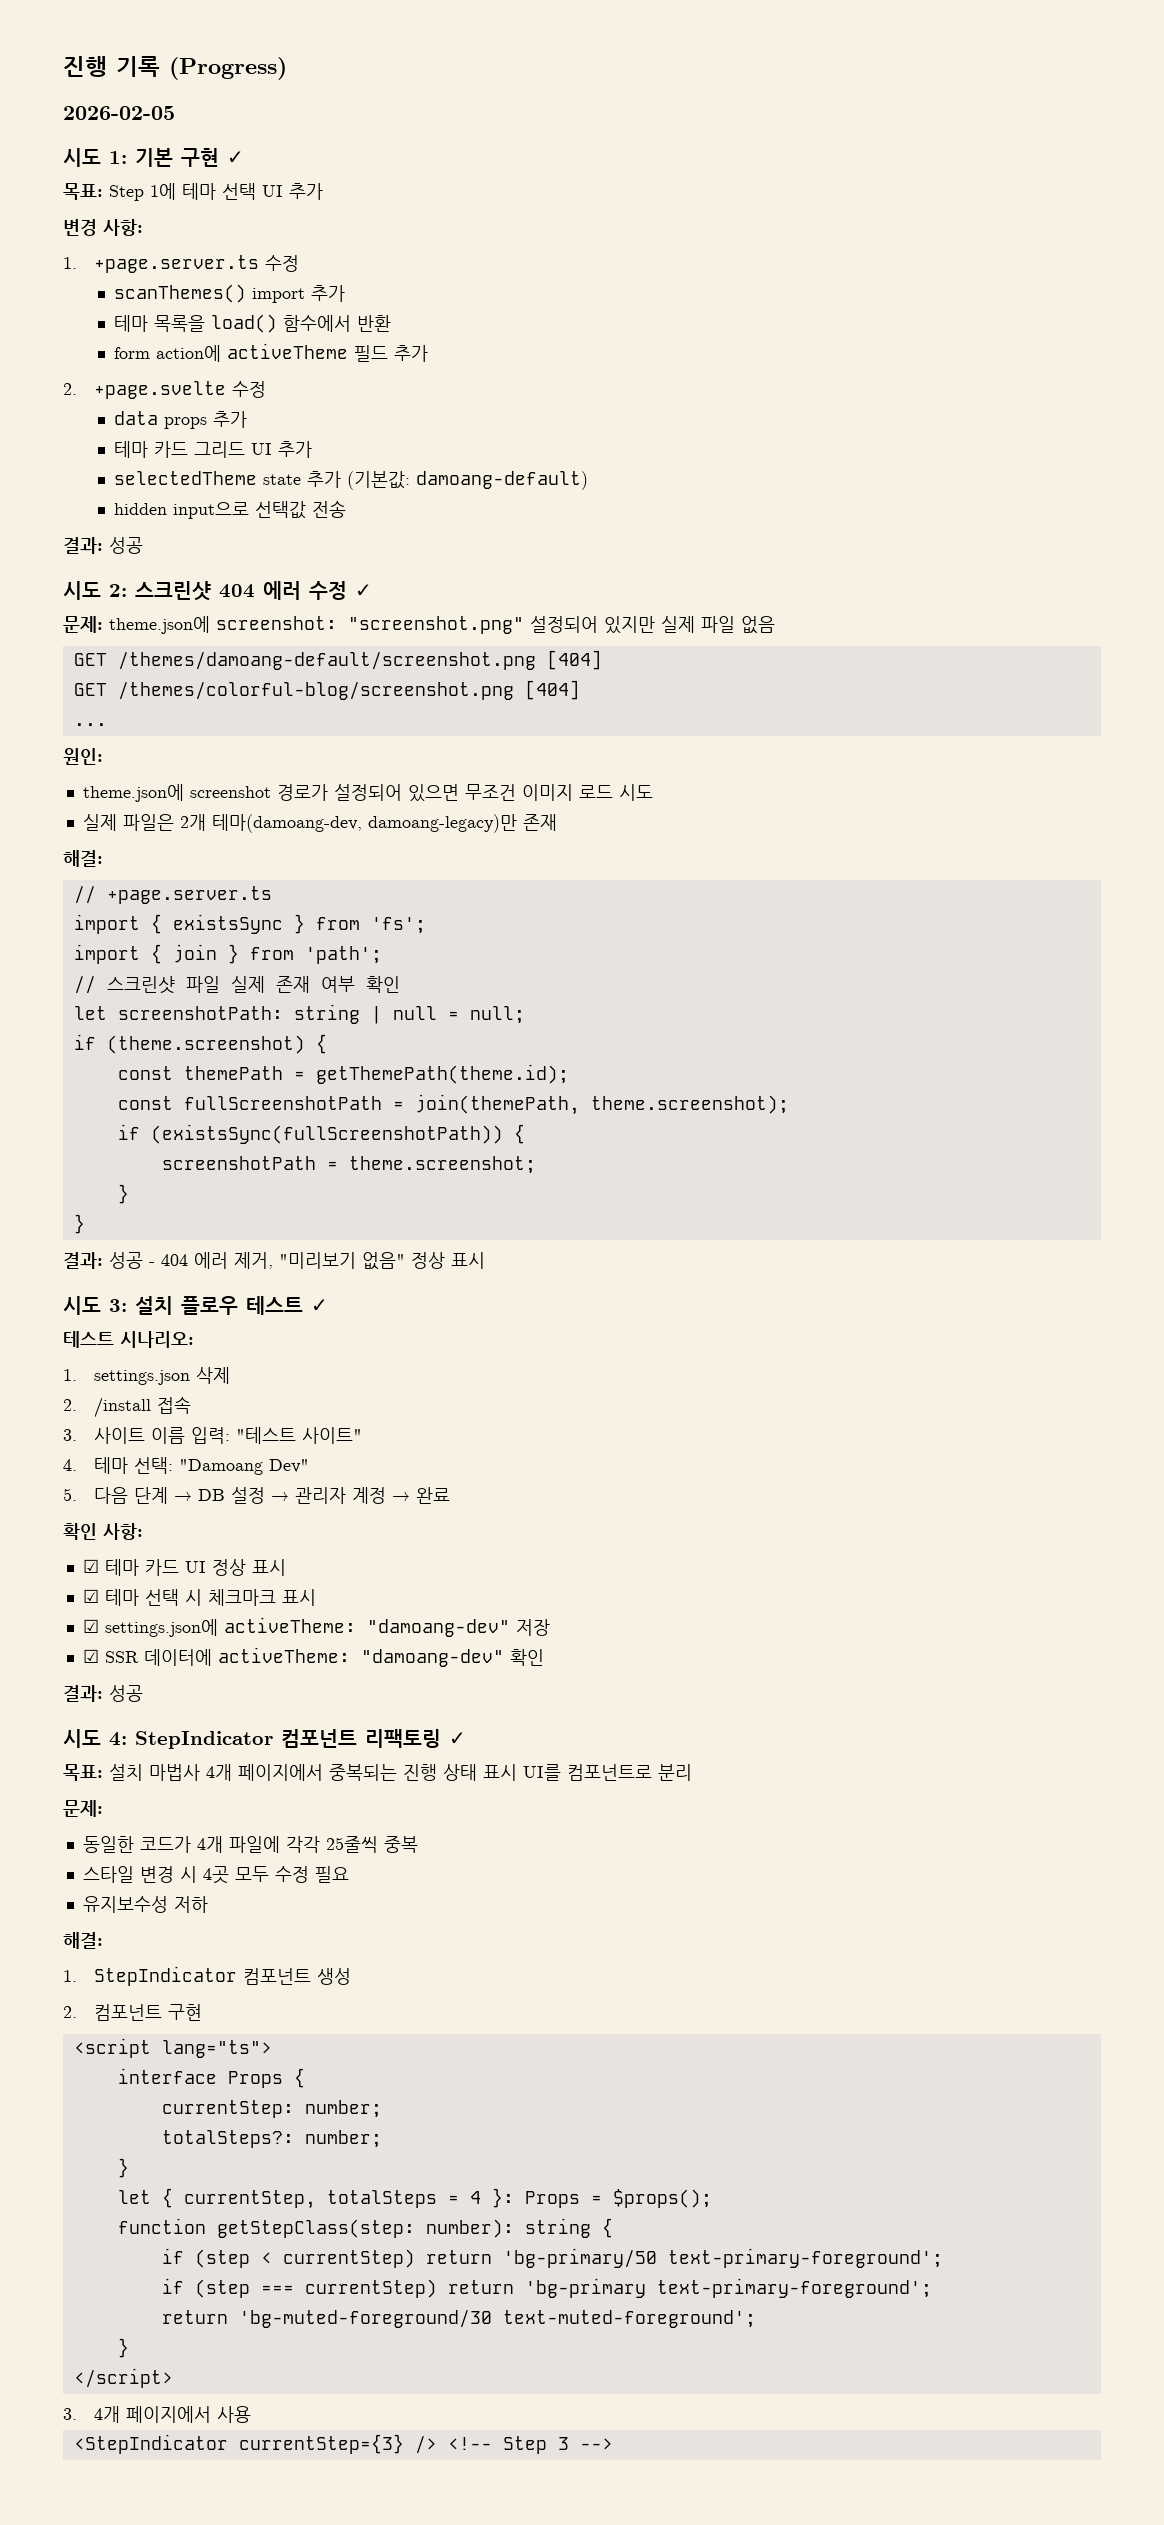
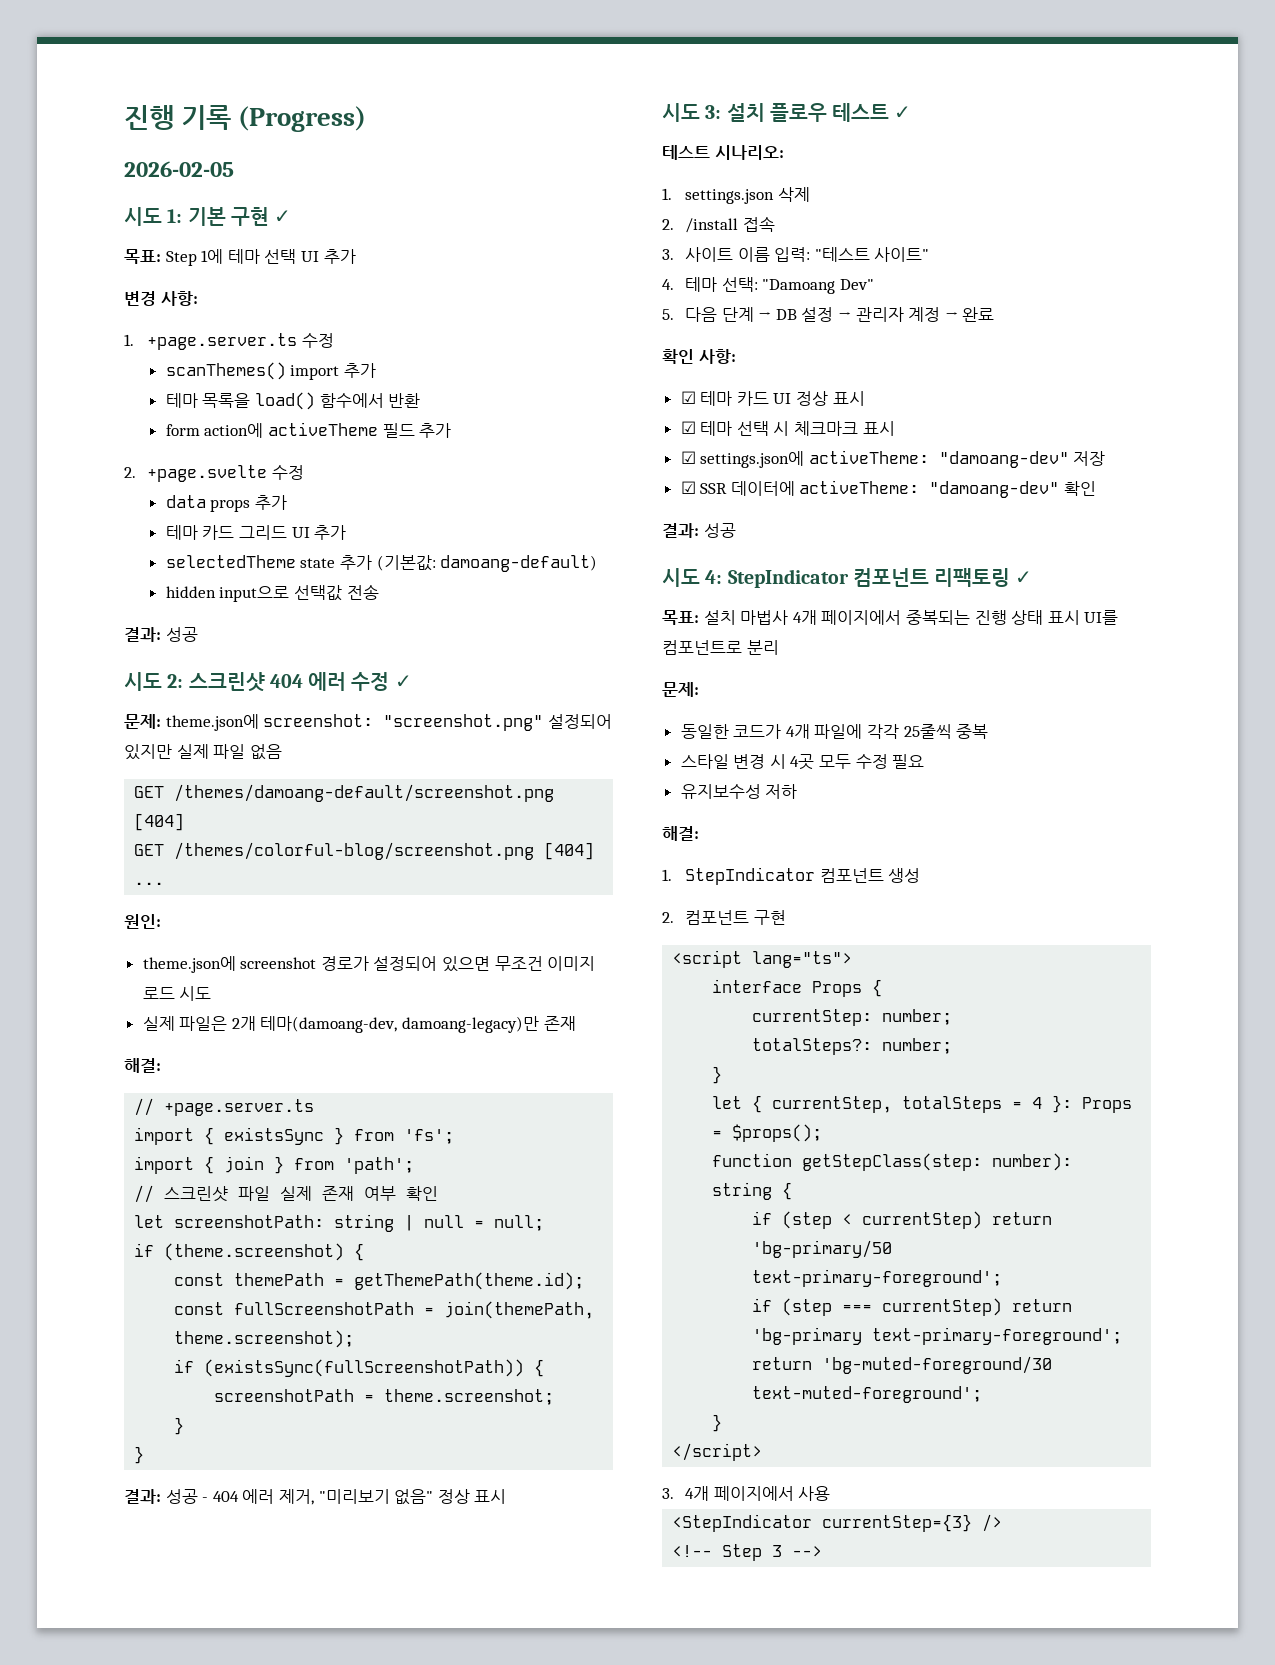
(437, 2445) none -> (1003, 1523) //

